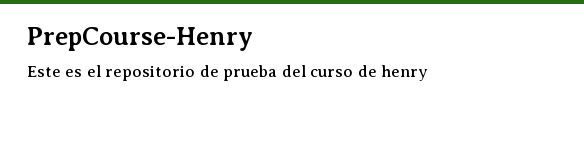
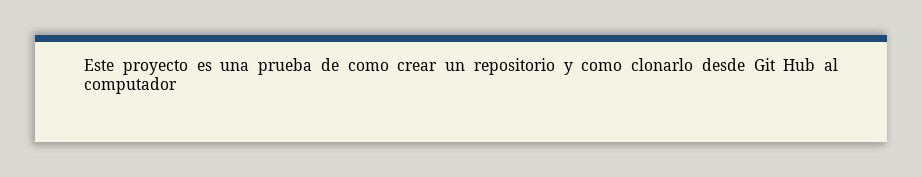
[27,27,253,51] [27,65,429,81] PrepCourse-Henry // Este es el repositorio de prueba del curso de henry -> [84,58,838,75] [84,77,177,94] Este proyecto es una prueba de como crear un repositorio y como clonarlo desde Git Hub al computador

